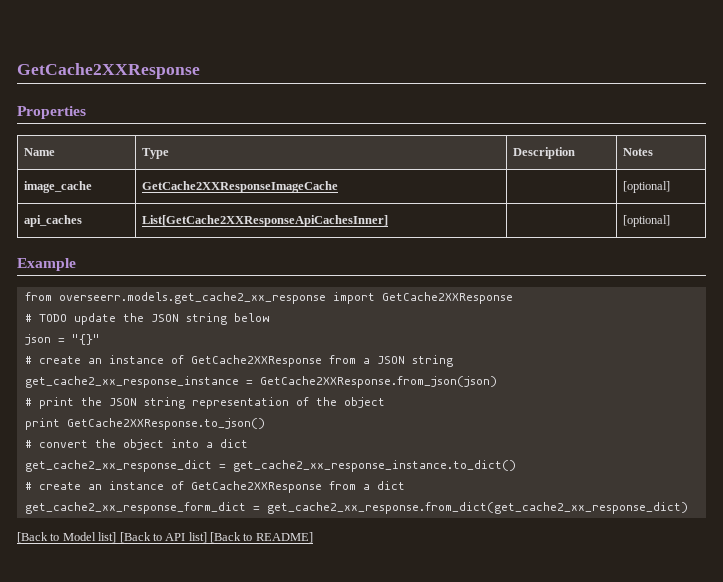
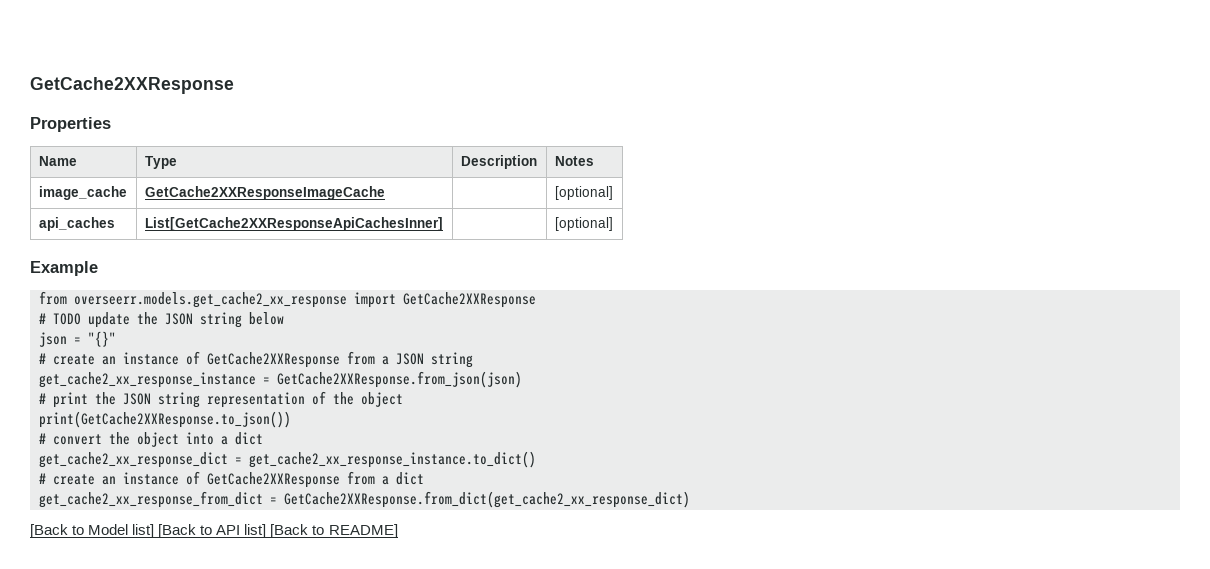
[24,418,265,430] print GetCache2XXResponse.to_json() -> [39,411,291,428] print(GetCache2XXResponse.to_json())
[24,502,688,514] get_cache2_xx_response_form_dict = get_cache2_xx_response.from_dict(get_cache2_xx_response_dict) -> [39,491,690,508] get_cache2_xx_response_from_dict = GetCache2XXResponse.from_dict(get_cache2_xx_response_dict)

